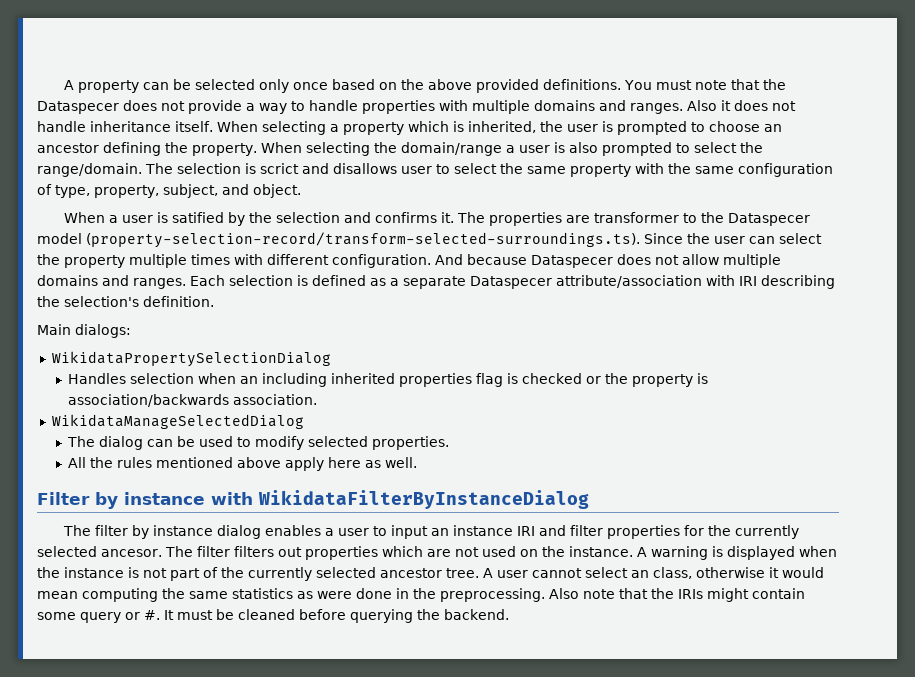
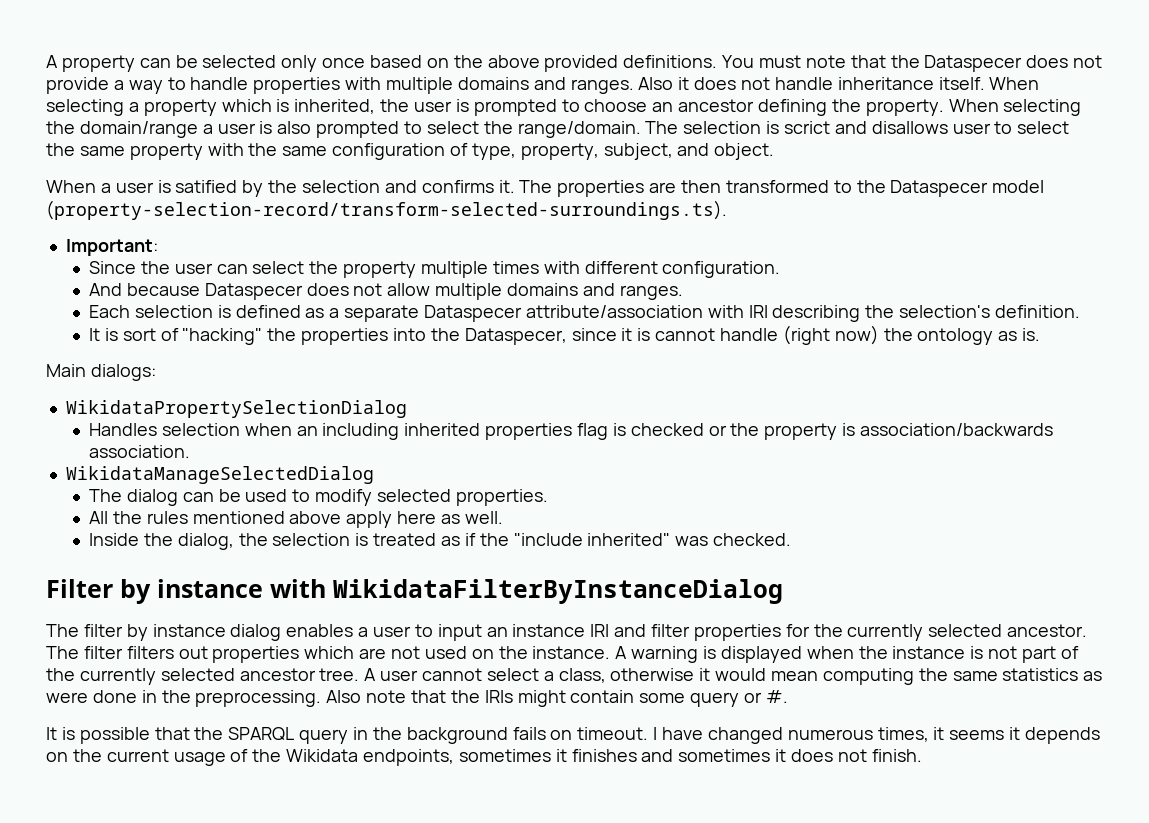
[593,212,679,223] transformer -> [681,180,829,193] then transformed
(640, 240) none -> [65,239,158,256] // Important: //
(431, 261) none -> (781, 269) //
(186, 283) none -> (683, 292) //
(214, 301) none -> [88,325,1041,345] // It is sort of "hacking" the properties into the Dataspecer, since it is cannot handle (right now) the ontology as is.
(417, 462) none -> [88,533,792,550] // Inside the dialog, the selection is treated as if the "include inherited" was checked.
[101,549,162,557] ancesor. -> [1007,624,1088,637] ancestor.
[631,570,649,578] an -> [543,671,554,681] a
[164,609,509,623] It must be cleaned before querying the backend. -> [46,727,1101,744] [46,749,922,766] // It is possible that the SPARQL query in the background fails on timeout. I have changed numerous times, it seems it depends on the current usage of the Wikidata endpoints, sometimes it finishes and sometimes it does not finish.

